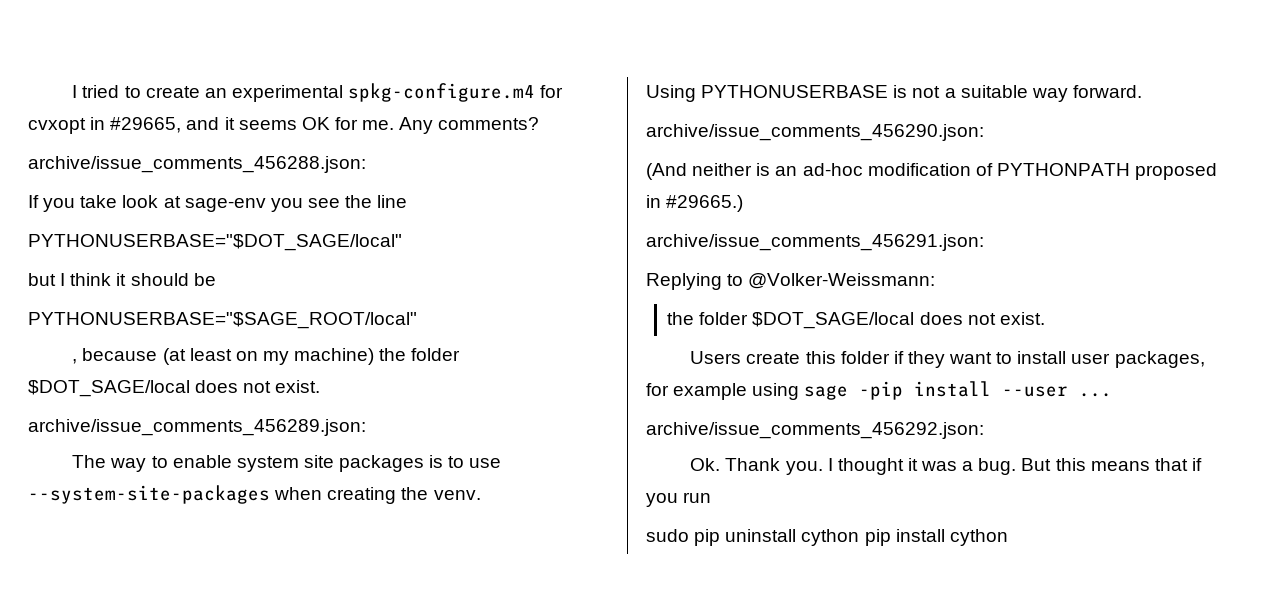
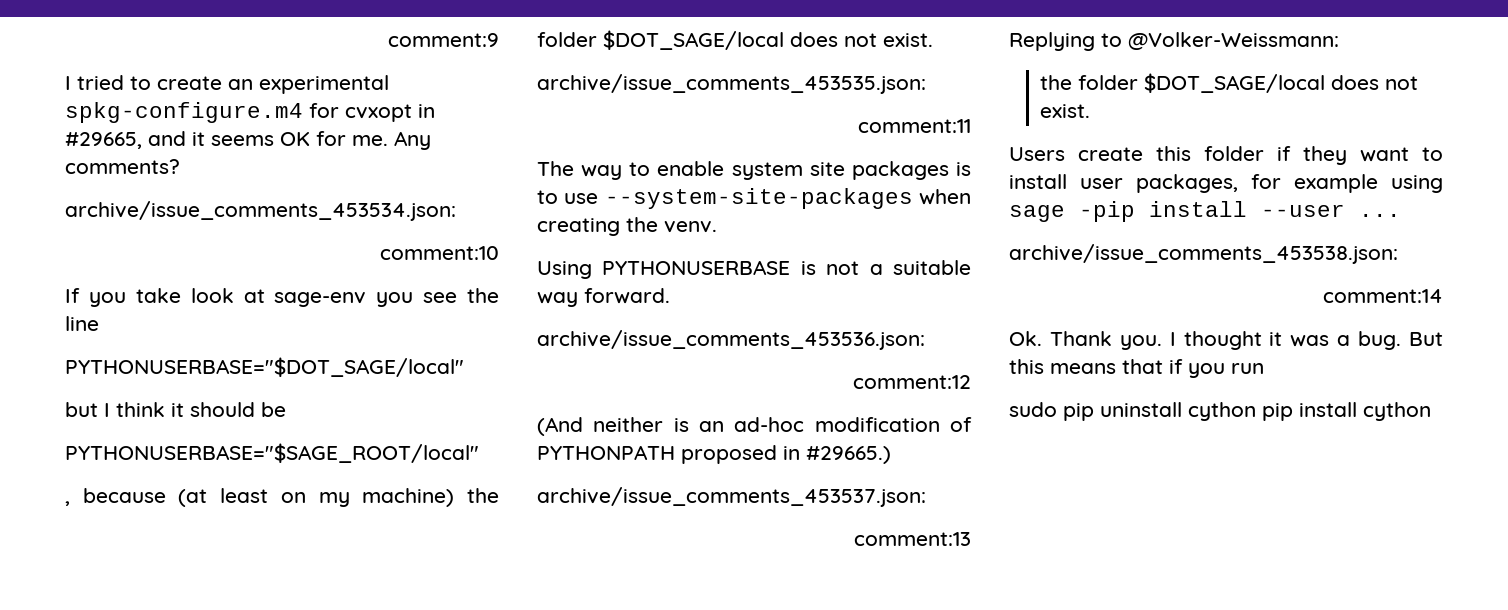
(72, 91) none -> [388,33,499,47] comment:9 //
[28,156,366,173] archive/issue_comments_456288.json: -> [65,201,456,221] [380,246,499,260] archive/issue_comments_453534.json: // comment:10
[28,419,366,436] archive/issue_comments_456289.json: -> [537,74,926,94] [858,119,971,133] archive/issue_comments_453535.json: // comment:11
[646,124,984,141] archive/issue_comments_456290.json: -> [537,330,925,350] [853,375,971,389] archive/issue_comments_453536.json: // comment:12
[646,234,984,251] archive/issue_comments_456291.json: -> [537,487,926,507] [854,532,971,546] archive/issue_comments_453537.json: // comment:13
[646,422,984,439] archive/issue_comments_456292.json: -> [1009,244,1398,264] [1323,289,1443,303] archive/issue_comments_453538.json: // comment:14

